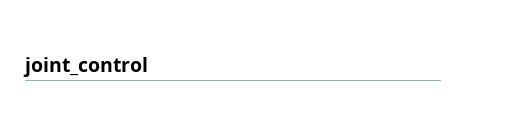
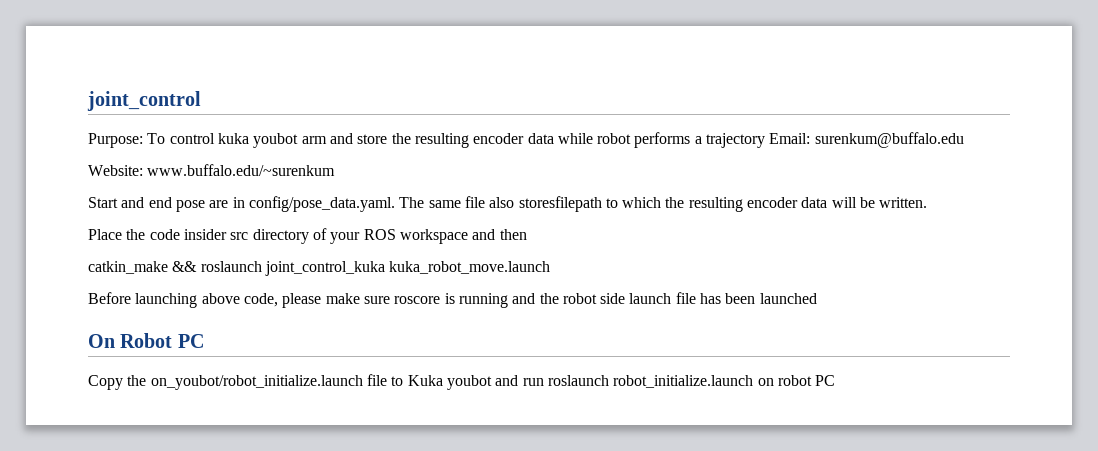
(148, 67) none -> [88,132,964,148] [88,164,336,176] [88,196,928,212] [88,228,527,244] [88,261,551,276] [88,292,817,308] [88,333,204,348] [88,374,836,390] // Purpose: To control kuka youbot arm and store the resulting encoder data while robot performs a trajectory Email: surenkum@buffalo.edu // Website: www.buffalo.edu/~surenkum // Start and end pose are in config/pose_data.yaml. The same file also storesfilepath to which the resulting encoder data will be written. // Place the code insider src directory of your ROS workspace and then // catkin_make && roslaunch joint_control_kuka kuka_robot_move.launch // Before launching above code, please make sure roscore is running and the robot side launch file has been launched // On Robot PC // Copy the on_youbot/robot_initialize.launch file to Kuka youbot and run roslaunch robot_initialize.launch on robot PC

